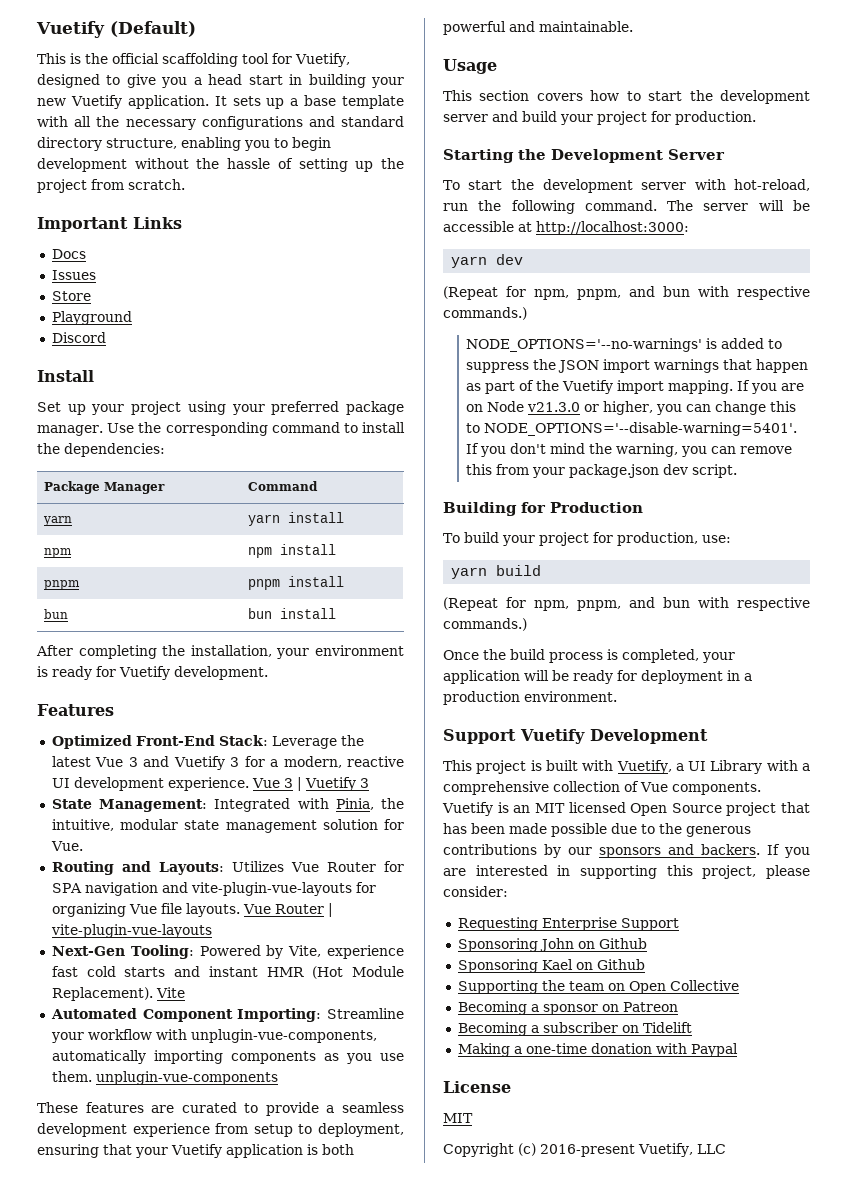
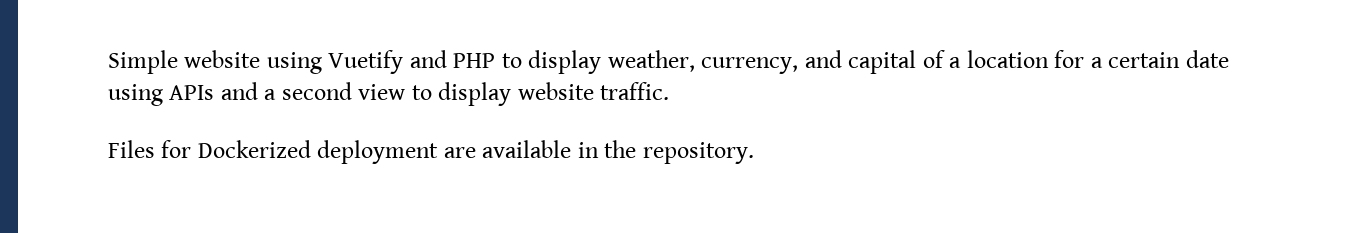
[36,21,196,38] [37,53,350,67] [37,74,405,88] [37,95,404,109] [37,116,404,130] [37,137,331,151] [37,158,405,172] [37,179,185,193] [37,217,182,232] [51,249,86,259] [51,270,96,280] [51,291,91,301] [51,311,132,325] [51,332,106,343] [37,370,94,382] [37,401,405,415] [37,422,405,436] [37,443,165,457] [43,481,165,494] [247,481,318,491] [42,516,72,526] [247,512,344,526] [43,548,72,558] [247,544,336,558] [43,580,80,590] [247,576,344,590] [43,609,68,619] [247,608,336,619] [36,645,404,659] [37,666,268,680] [37,704,114,716] [51,735,364,749] [51,756,404,770] [51,777,369,791] [51,798,404,812] [51,819,404,833] [50,841,83,851] [51,861,404,875] [51,882,376,896] [51,903,333,917] [50,924,212,938] [51,945,404,959] [51,966,404,979] [51,987,185,1001] [50,1008,404,1022] [50,1029,377,1043] [51,1050,404,1064] [51,1071,278,1085] [37,1102,404,1116] [37,1123,404,1137] [37,1144,354,1158] [443,21,633,35] [443,59,497,74] [443,90,810,104] [443,111,756,125] [443,149,725,163] [443,179,810,193] [443,200,810,214] [443,221,689,235] [451,254,524,268] [443,286,810,300] [443,307,527,320] [466,338,783,352] [466,359,809,373] [466,380,805,394] [466,401,797,415] [466,422,798,436] [466,443,793,457] [466,464,738,478] [443,502,643,516] [443,532,731,546] [451,565,542,579] [443,597,810,611] [443,618,527,631] [443,649,735,663] [443,670,752,684] [443,691,617,705] [443,729,708,744] [443,760,810,774] [443,781,761,795] [442,802,810,816] [443,823,751,837] [443,844,810,858] [443,865,810,879] [443,886,508,897] [457,917,679,931] [457,938,647,952] [457,959,645,973] [457,980,739,994] [457,1001,678,1015] [457,1022,692,1036] [457,1043,738,1057] [443,1081,511,1093] [443,1113,473,1123] [443,1143,726,1157] Vuetify (Default) // This is the official scaffolding tool for Vuetify, designed to give you a head start in building your new Vuetify application. It sets up a base template with all the necessary configurations and standard directory structure, enabling you to begin development without the hassle of setting up the project from scratch. // Important Links // Docs // Issues // Store // Playground // Discord // Install // Set up your project using your preferred package manager. Use the corresponding command to install the dependencies: // Package Manager | Command // yarn | yarn install // npm | npm install // pnpm | pnpm install // bun | bun install // After completing the installation, your environment is ready for Vuetify development. // Features // Optimized Front-End Stack: Leverage the latest Vue 3 and Vuetify 3 for a modern, reactive UI development experience. Vue 3 | Vuetify 3 // State Management: Integrated with Pinia, the intuitive, modular state management solution for Vue. // Routing and Layouts: Utilizes Vue Router for SPA navigation and vite-plugin-vue-layouts for organizing Vue file layouts. Vue Router | vite-plugin-vue-layouts // Next-Gen Tooling: Powered by Vite, experience fast cold starts and instant HMR (Hot Module Replacement). Vite // Automated Component Importing: Streamline your workflow with unplugin-vue-components, automatically importing components as you use them. unplugin-vue-components // These features are curated to provide a seamless development experience from setup to deployment, ensuring that your Vuetify application is both powerful and maintainable. // Usage // This section covers how to start the development server and build your project for production. // Starting the Development Server // To start the development server with hot-reload, run the following command. The server will be accessible at http://localhost:3000: // yarn dev // (Repeat for npm, pnpm, and bun with respective commands.) // NODE_OPTIONS='--no-warnings' is added to suppress the JSON import warnings that happen as part of the Vuetify import mapping. If you are on Node v21.3.0 or higher, you can change this to NODE_OPTIONS='--disable-warning=5401'. If you don't mind the warning, you can remove this from your package.json dev script. // Building for Production // To build your project for production, use: // yarn build // (Repeat for npm, pnpm, and bun with respective commands.) // Once the build process is completed, your application will be ready for deployment in a production environment. // Support Vuetify Development // This project is built with Vuetify, a UI Library with a comprehensive collection of Vue components. Vuetify is an MIT licensed Open Source project that has been made possible due to the generous contributions by our sponsors and backers. If you are interested in supporting this project, please consider: // Requesting Enterprise Support // Sponsoring John on Github // Sponsoring Kael on Github // Supporting the team on Open Collective // Becoming a sponsor on Patreon // Becoming a subscriber on Tidelift // Making a one-time donation with Paypal // License // MIT // Copyright (c) 2016-present Vuetify, LLC -> [108,50,1229,74] [108,82,670,106] [108,140,754,164] Simple website using Vuetify and PHP to display weather, currency, and capital of a location for a certain date using APIs and a second view to display website traffic. // Files for Dockerized deployment are available in the repository.

